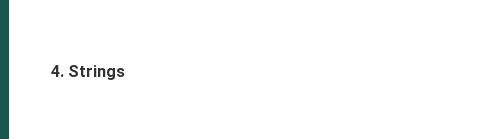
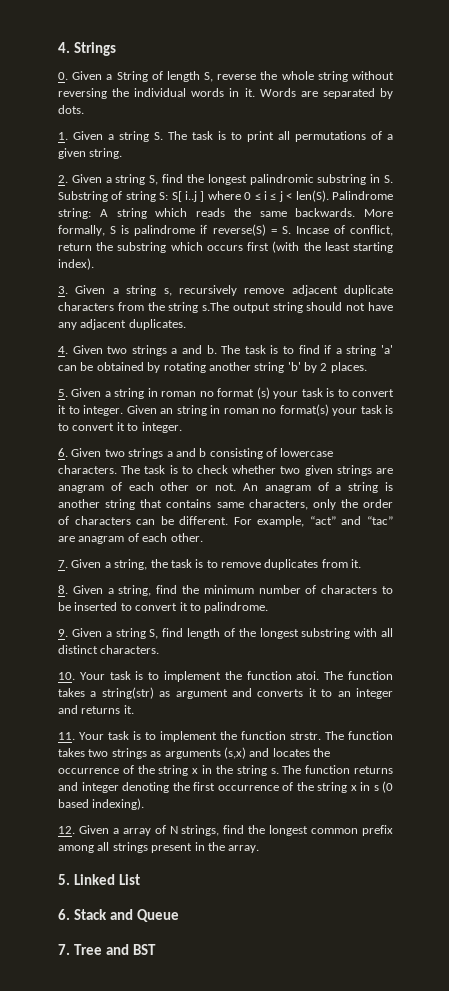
(126, 72) none -> [58,71,394,82] [58,88,393,99] [58,105,84,114] [58,131,393,142] [58,148,123,159] [58,174,393,185] [58,190,394,202] [58,208,393,219] [58,224,393,236] [58,241,394,253] [58,258,94,270] [58,285,393,296] [58,302,393,313] [58,319,186,330] [58,345,394,356] [58,362,367,373] [58,387,394,399] [58,404,393,416] [58,422,182,433] [58,448,334,459] [58,465,393,476] [58,482,393,493] [58,499,393,510] [58,516,393,527] [58,533,203,544] [58,559,362,570] [58,585,394,596] [58,602,269,613] [58,628,393,639] [58,645,160,654] [58,671,394,682] [58,687,393,699] [58,705,134,714] [58,731,393,742] [58,747,330,759] [58,765,393,776] [58,781,393,793] [58,798,145,810] [58,825,393,836] [58,842,260,853] [58,874,140,885] [58,909,179,922] [58,944,156,955] // 0. Given a String of length S, reverse the whole string without reversing the individual words in it. Words are separated by dots. // 1. Given a string S. The task is to print all permutations of a given string. // 2. Given a string S, find the longest palindromic substring in S. Substring of string S: S[ i..j ] where 0 ≤ i ≤ j < len(S). Palindrome string: A string which reads the same backwards. More formally, S is palindrome if reverse(S) = S. Incase of conflict, return the substring which occurs first (with the least starting index). // 3. Given a string s, recursively remove adjacent duplicate characters from the string s.The output string should not have any adjacent duplicates. // 4. Given two strings a and b. The task is to find if a string 'a' can be obtained by rotating another string 'b' by 2 places. // 5. Given a string in roman no format (s) your task is to convert it to integer. Given an string in roman no format(s) your task is to convert it to integer. // 6. Given two strings a and b consisting of lowercase characters. The task is to check whether two given strings are anagram of each other or not. An anagram of a string is another string that contains same characters, only the order of characters can be different. For example, “act” and “tac” are anagram of each other. // 7. Given a string, the task is to remove duplicates from it. // 8. Given a string, find the minimum number of characters to be inserted to convert it to palindrome. // 9. Given a string S, find length of the longest substring with all distinct characters. // 10. Your task is to implement the function atoi. The function takes a string(str) as argument and converts it to an integer and returns it. // 11. Your task is to implement the function strstr. The function takes two strings as arguments (s,x) and locates the occurrence of the string x in the string s. The function returns and integer denoting the first occurrence of the string x in s (0 based indexing). // 12. Given a array of N strings, find the longest common prefix among all strings present in the array. // 5. Linked List // 6. Stack and Queue // 7. Tree and BST

